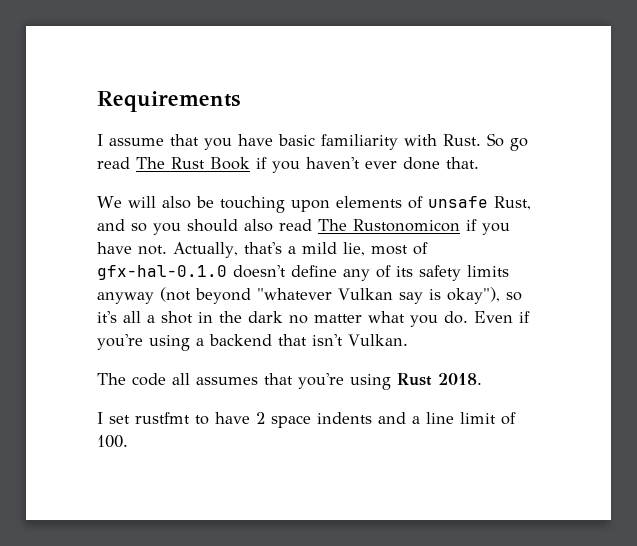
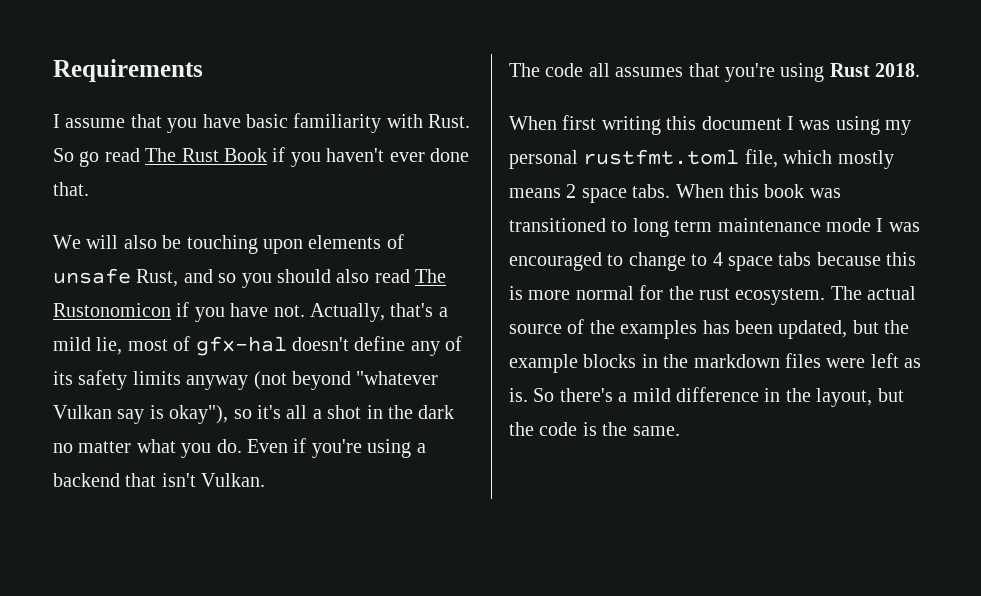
[97,265,227,280] gfx-hal-0.1.0 -> [195,336,287,356] gfx-hal
[97,412,516,428] [97,435,128,448] I set rustfmt to have 2 space indents and a line limit of 100. -> [509,115,912,135] [509,149,894,169] [509,184,841,203] [509,218,920,237] [509,252,917,271] [509,285,917,305] [509,319,910,339] [509,353,922,373] [509,387,904,407] [509,422,680,436] When first writing this document I was using my personal rustfmt.toml file, which mostly means 2 space tabs. When this book was transitioned to long term maintenance mode I was encouraged to change to 4 space tabs because this is more normal for the rust ecosystem. The actual source of the examples has been updated, but the example blocks in the markdown files were left as is. So there's a mild difference in the layout, but the code is the same.

